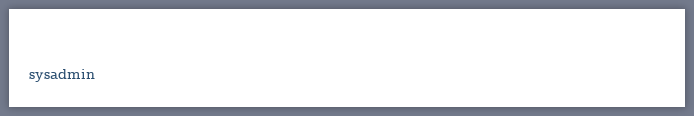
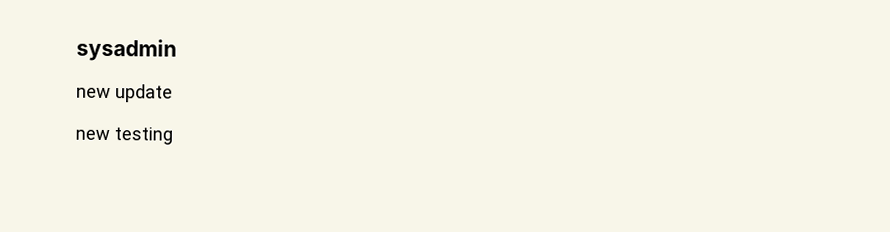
(95, 75) none -> [76,84,173,103] [75,127,173,145] // new update // new testing

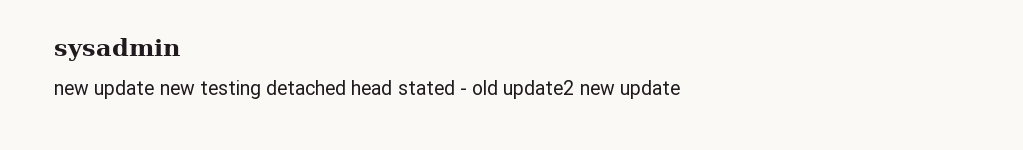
(173, 93) // -> (155, 89) none
(173, 136) none -> [266,80,680,99] detached head stated - old update2 new update

